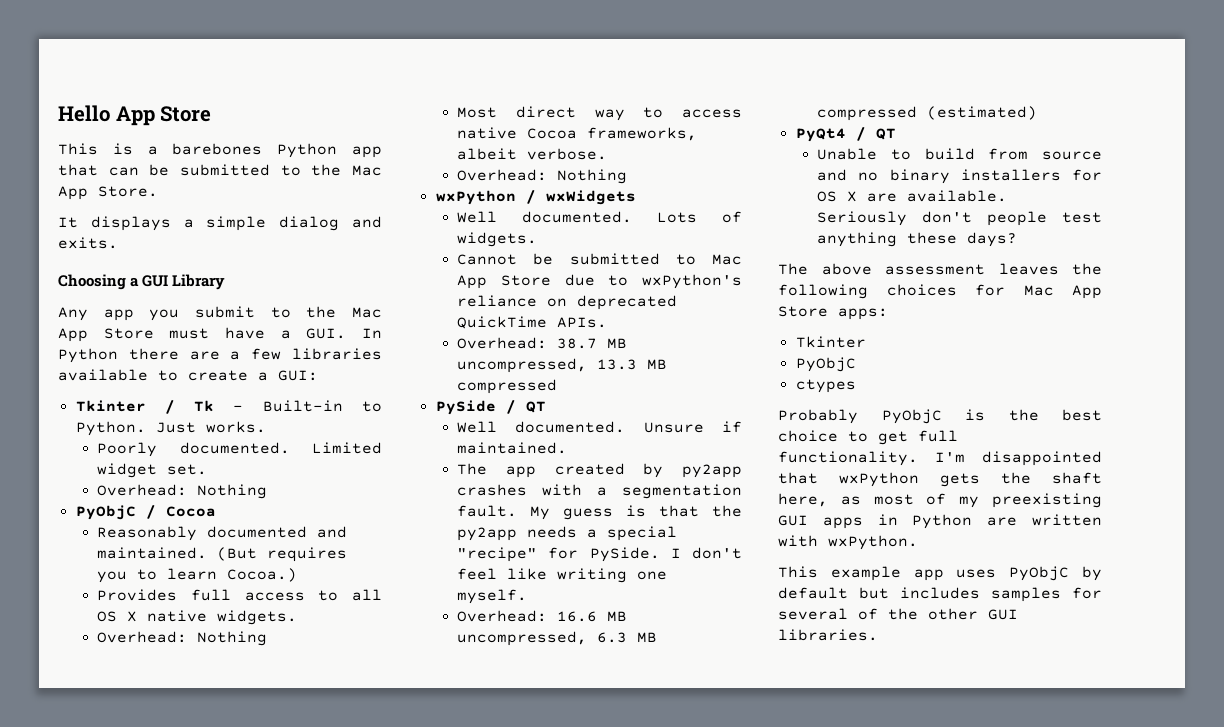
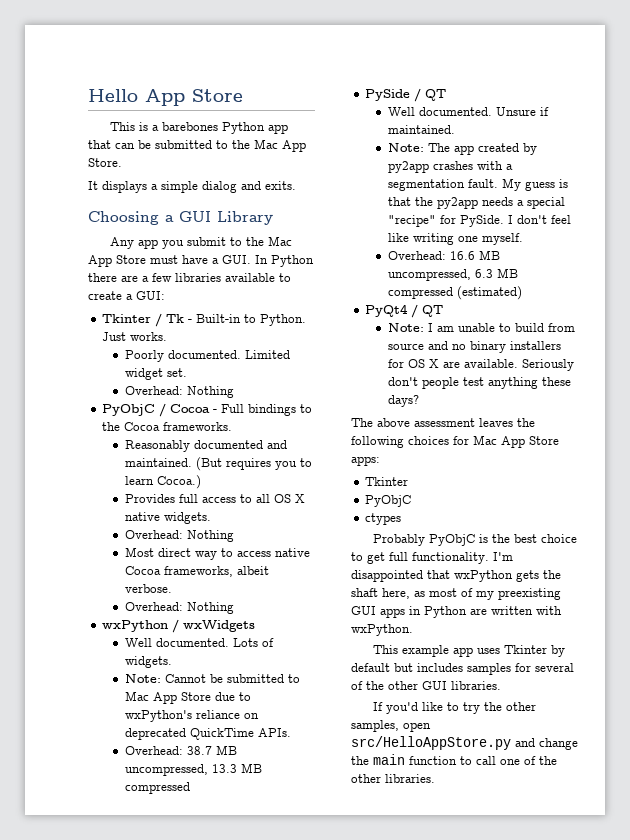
(216, 511) none -> [213,404,313,416] [102,422,233,431] - Full bindings to the Cocoa frameworks.
(538, 239) none -> [124,674,161,683] Note:
(568, 448) none -> [387,143,424,152] Note:
[817,148,878,160] Unable -> [387,323,495,332] Note: I am unable
[1009,566,1070,581] PyObjC -> [504,645,548,654] Tkinter
(878, 635) none -> [373,702,537,714] [351,720,431,732] [351,736,578,750] [351,754,557,765] [351,774,435,783] // If you'd like to try the other samples, open src/HelloAppStore.py and change the main function to call one of the other libraries.

